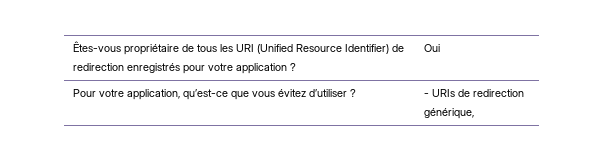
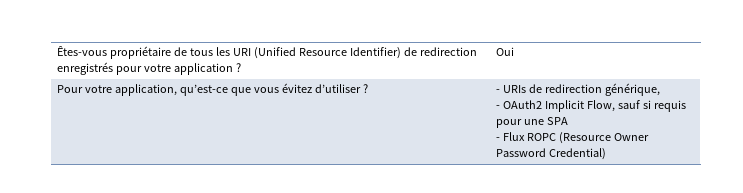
(475, 113) none -> [495,100,686,112] [495,117,568,128] [495,132,649,144] [495,148,606,160] // - OAuth2 Implicit Flow, sauf si requis pour une SPA // - Flux ROPC (Resource Owner Password Credential)

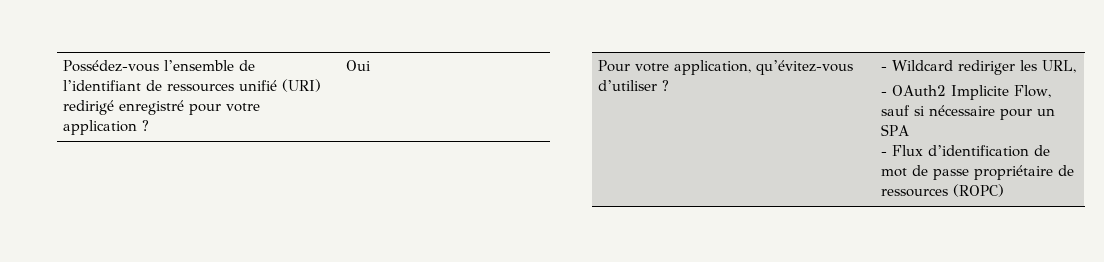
[56,46,477,59] [56,62,113,75] Êtes-vous propriétaire de tous les URI (Unified Resource Identifier) de redirection enregistrés -> [63,60,256,72] [63,79,322,92] [63,100,185,115] Possédez-vous l’ensemble de l’identifiant de ressources unifié (URI) redirigé enregistré
[179,83,312,96] qu’est-ce que vous évitez -> [756,60,854,75] qu’évitez-vous
[502,83,660,96] URIs de redirection générique, -> [892,60,1077,75] Wildcard rediriger les URL,
[544,100,584,112] Implicit -> [951,85,1010,100] Implicite
[653,100,686,112] [495,119,544,128] requis pour une -> [929,105,1056,120] nécessaire pour un
[526,132,649,144] [495,148,606,160] ROPC (Resource Owner Password Credential) -> [928,145,1051,157] [881,165,1075,180] [881,184,1005,197] d’identification de mot de passe propriétaire de ressources (ROPC)

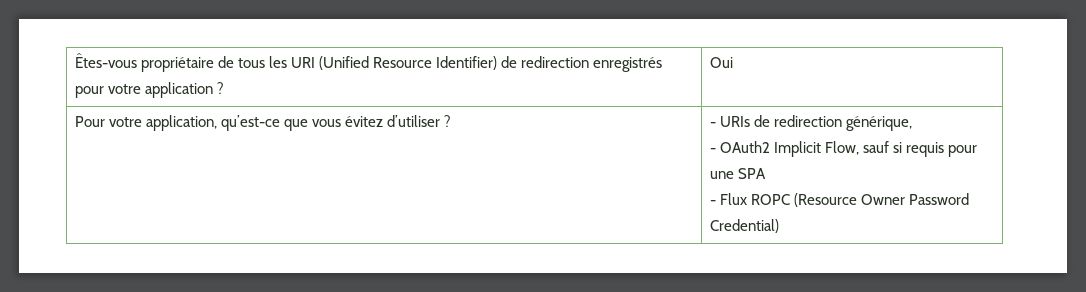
[63,60,256,72] [63,79,322,92] [63,100,185,115] Possédez-vous l’ensemble de l’identifiant de ressources unifié (URI) redirigé enregistré -> [74,53,663,72] Êtes-vous propriétaire de tous les URI (Unified Resource Identifier) de redirection enregistrés
[756,60,854,75] qu’évitez-vous -> [220,115,383,131] qu’est-ce que vous évitez
[892,60,1077,75] Wildcard rediriger les URL, -> [719,115,912,131] URIs de redirection générique,
[951,85,1010,100] Implicite -> [773,141,821,157] Implicit
[929,105,1056,120] nécessaire pour un -> [905,142,977,157] [709,171,734,179] requis pour une
[928,145,1051,157] [881,165,1075,180] [881,184,1005,197] d’identification de mot de passe propriétaire de ressources (ROPC) -> [750,193,969,207] [709,219,779,233] ROPC (Resource Owner Password Credential)

